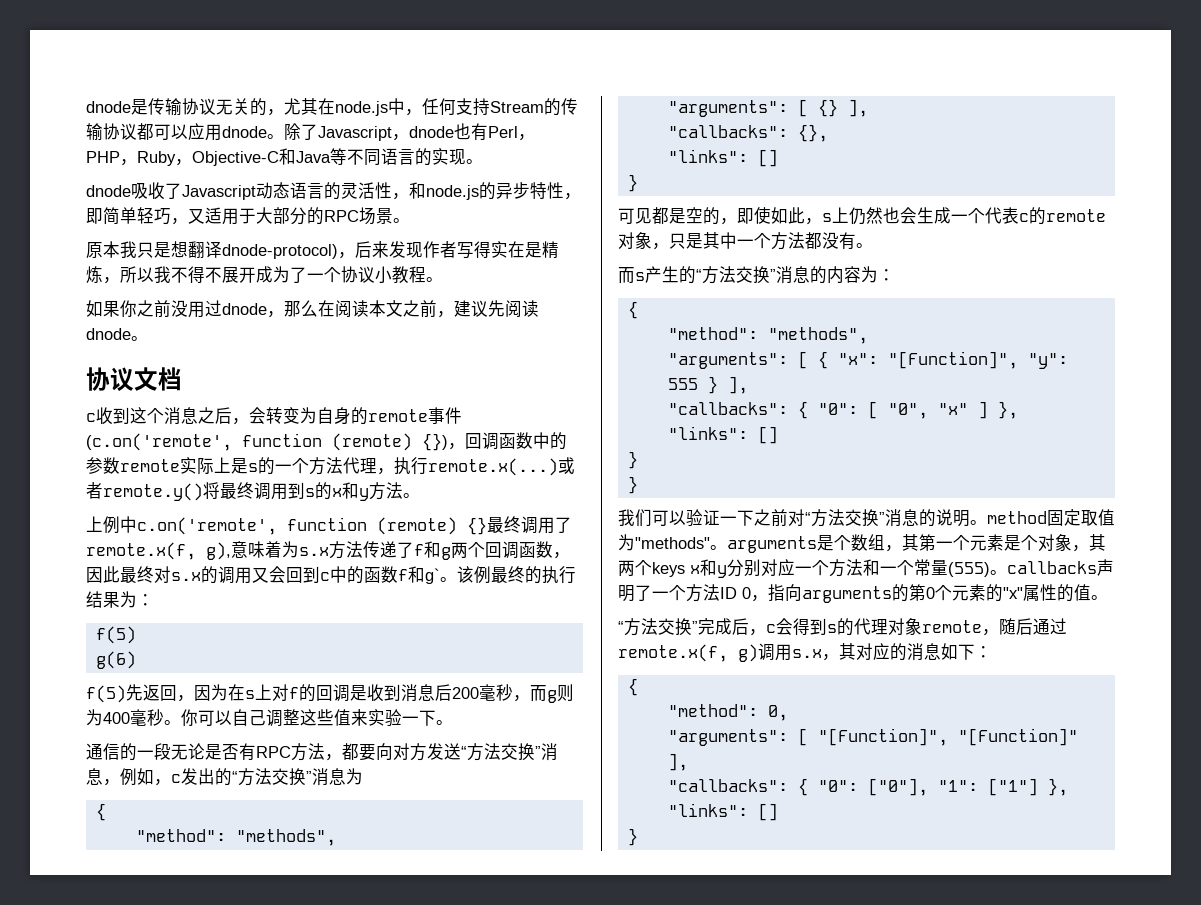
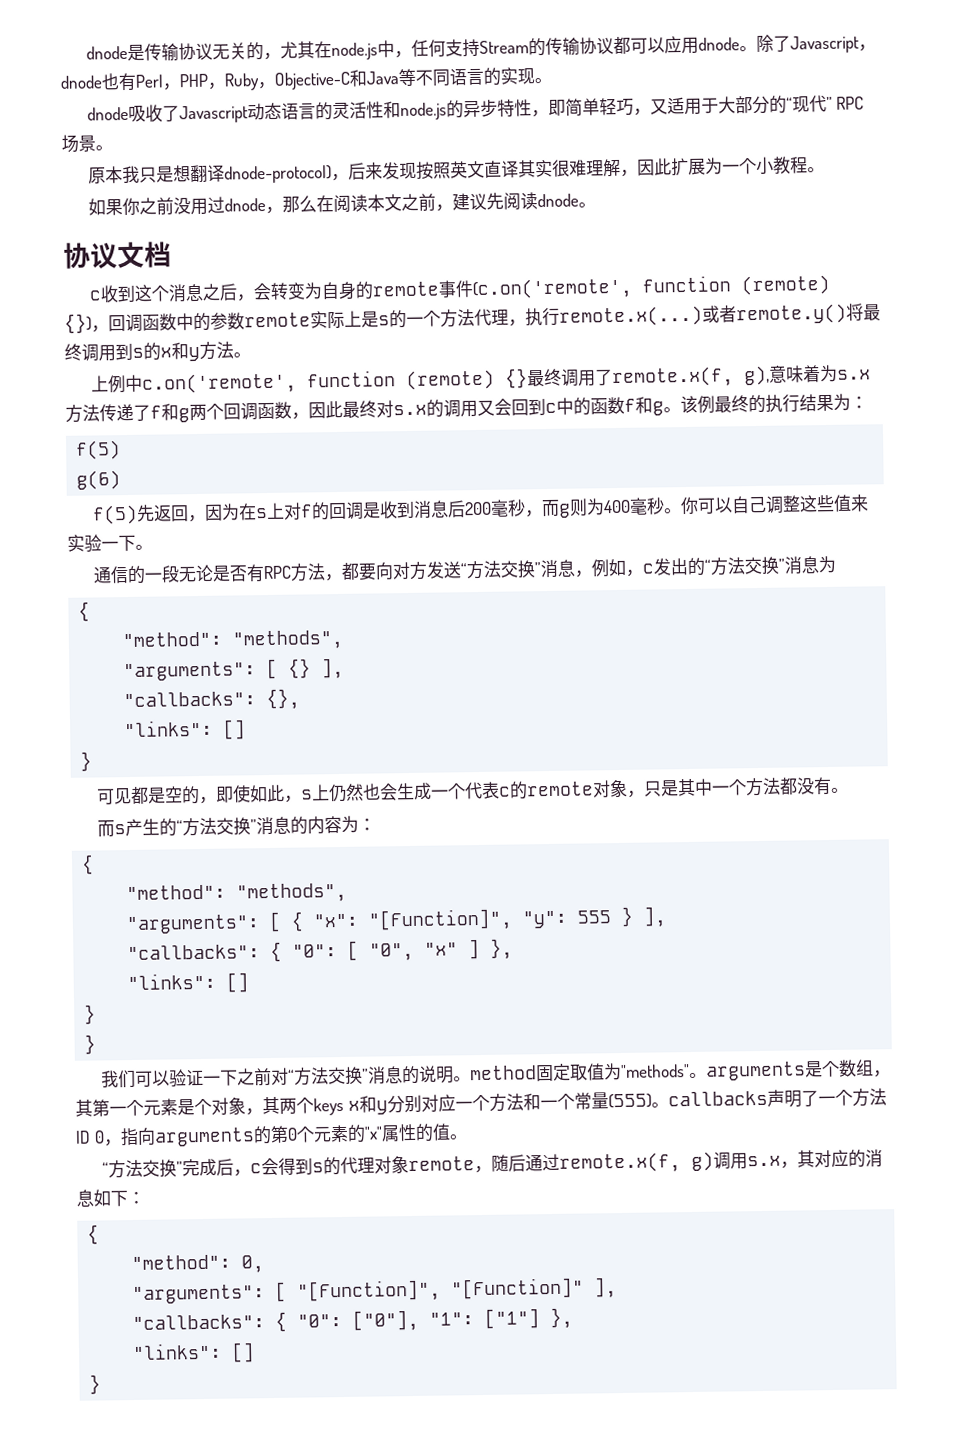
[392,193,409,200] ， -> (384, 110) none
(324, 216) none -> [785,94,833,113] “现代”
[423,241,559,259] [86,266,375,284] 作者写得实在是精炼，所以我不得不展开成为了一个协议 -> [415,157,757,180] 按照英文直译其实很难理解，因此扩展为一个
[425,568,440,584] g` -> [652,401,664,416] g

